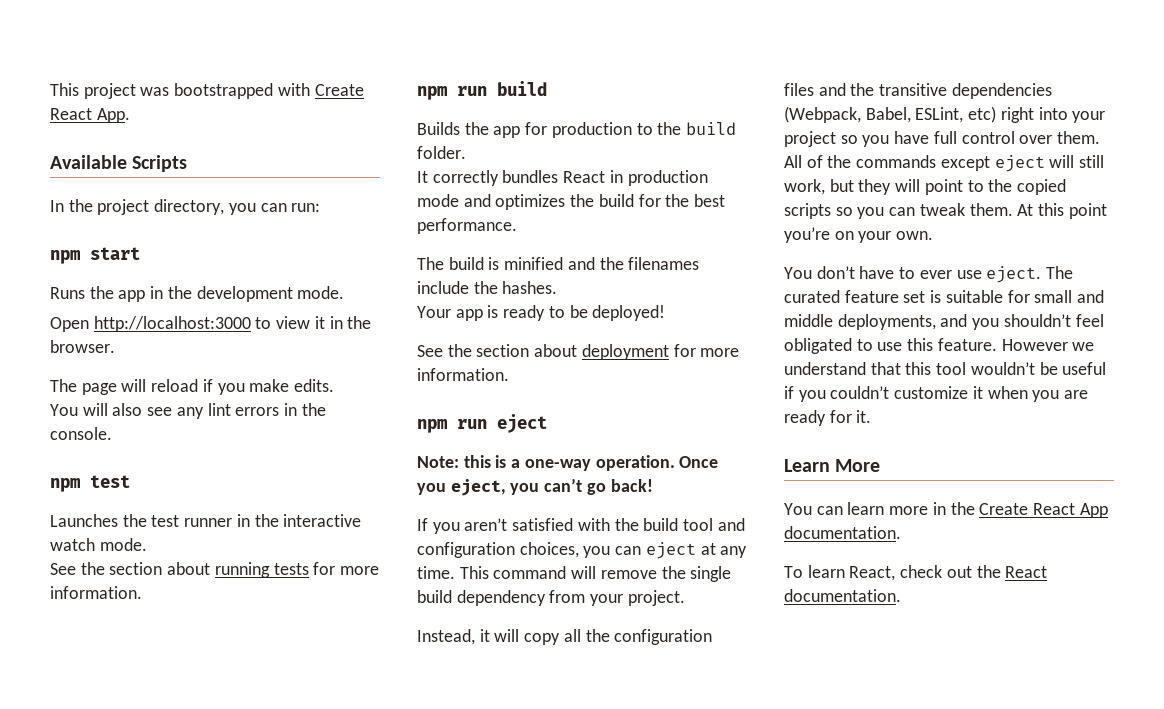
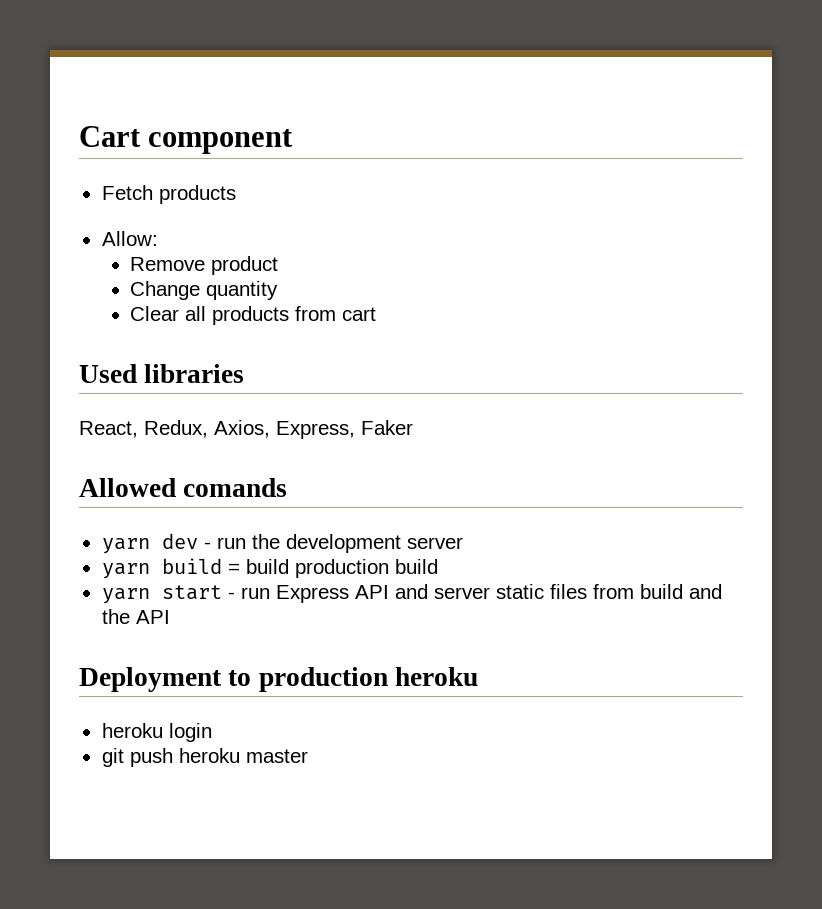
[50,83,364,99] [50,108,130,123] [50,155,188,172] [50,199,321,215] [50,247,140,264] [50,286,345,302] [50,316,372,332] [50,340,115,353] [50,379,335,395] [50,403,326,419] [50,427,112,440] [50,475,130,492] [50,514,362,527] [50,538,147,551] [50,562,380,578] [50,586,142,599] [417,81,547,100] [417,122,737,138] [417,146,466,159] [417,170,708,186] [417,194,726,210] [417,218,517,234] [417,257,700,270] [417,281,558,294] [417,305,666,321] [417,344,740,360] [417,368,509,381] [417,414,547,433] [417,455,719,471] [417,478,653,496] [417,518,745,534] [417,542,748,559] [417,566,732,582] [417,590,685,606] [417,629,713,645] [784,83,1052,99] [784,106,1106,123] [784,131,1101,147] [784,155,1105,172] [784,179,1067,195] [784,203,1107,219] [784,227,934,243] [784,266,1074,283] [784,290,1105,303] [784,314,1104,330] [784,338,1095,354] [784,362,1107,375] [784,386,1089,402] [784,410,872,426] [784,459,881,472] [784,502,1108,518] [784,526,901,539] [784,565,1048,581] [784,589,901,602] This project was bootstrapped with Create React App. // Available Scripts // In the project directory, you can run: // npm start // Runs the app in the development mode. // Open http://localhost:3000 to view it in the browser. // The page will reload if you make edits. // You will also see any lint errors in the console. // npm test // Launches the test runner in the interactive watch mode. // See the section about running tests for more information. // npm run build // Builds the app for production to the build folder. // It correctly bundles React in production mode and optimizes the build for the best performance. // The build is minified and the filenames include the hashes. // Your app is ready to be deployed! // See the section about deployment for more information. // npm run eject // Note: this is a one-way operation. Once you eject, you can’t go back! // If you aren’t satisfied with the build tool and configuration choices, you can eject at any time. This command will remove the single build dependency from your project. // Instead, it will copy all the configuration files and the transitive dependencies (Webpack, Babel, ESLint, etc) right into your project so you have full control over them. All of the commands except eject will still work, but they will point to the copied scripts so you can tweak them. At this point you’re on your own. // You don’t have to ever use eject. The curated feature set is suitable for small and middle deployments, and you shouldn’t feel obligated to use this feature. However we understand that this tool wouldn’t be useful if you couldn’t customize it when you are ready for it. // Learn More // You can learn more in the Create React App documentation. // To learn React, check out the React documentation. -> [79,126,294,154] [101,185,236,204] [101,231,158,246] [130,256,279,275] [130,281,279,300] [130,306,377,325] [79,364,245,383] [79,420,413,439] [79,478,288,497] [101,533,463,554] [101,558,438,579] [101,584,722,604] [101,609,170,624] [79,667,479,692] [101,723,212,742] [101,748,308,767] Cart component // Fetch products // Allow: // Remove product // Change quantity // Clear all products from cart // Used libraries // React, Redux, Axios, Express, Faker // Allowed comands // yarn dev - run the development server // yarn build = build production build // yarn start - run Express API and server static files from build and the API // Deployment to production heroku // heroku login // git push heroku master

